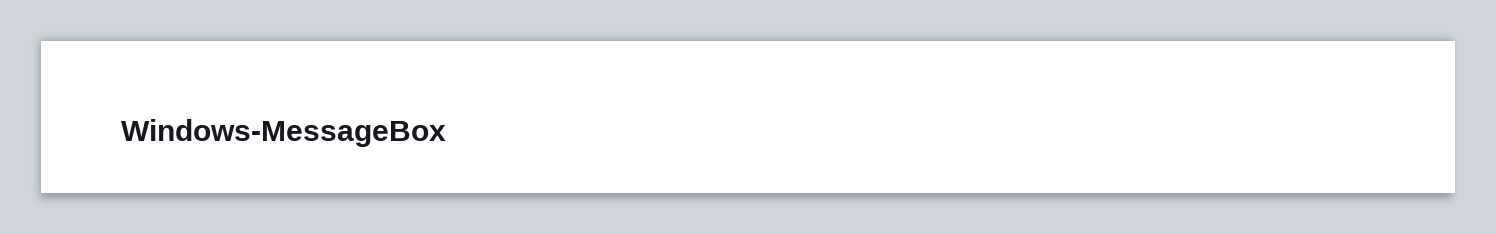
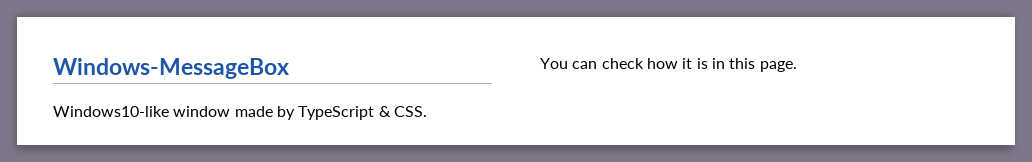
(446, 133) none -> [53,106,427,120] [540,58,797,72] // Windows10-like window made by TypeScript & CSS. // You can check how it is in this page.

